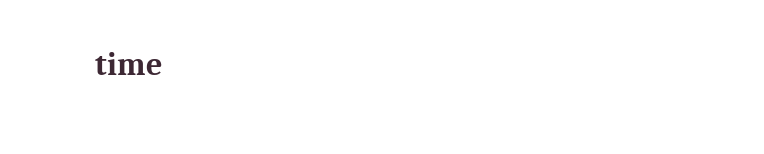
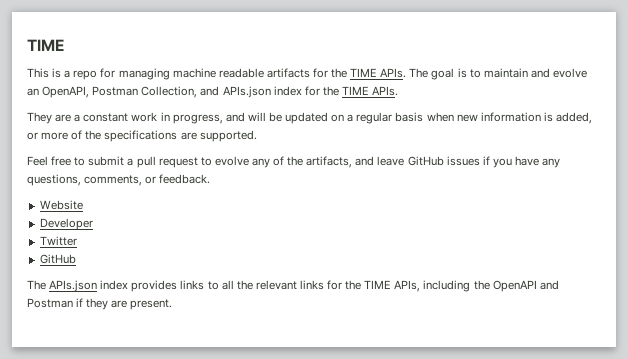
[95,52,162,75] time -> [27,39,64,51] [27,68,587,80] [27,86,399,98] [27,112,592,124] [27,130,257,142] [27,156,561,168] [27,174,211,186] [39,200,83,210] [39,218,93,230] [39,236,77,246] [39,254,76,264] [27,280,559,292] [27,298,173,310] TIME // This is a repo for managing machine readable artifacts for the TIME APIs. The goal is to maintain and evolve an OpenAPI, Postman Collection, and APIs.json index for the TIME APIs. // They are a constant work in progress, and will be updated on a regular basis when new information is added, or more of the specifications are supported. // Feel free to submit a pull request to evolve any of the artifacts, and leave GitHub issues if you have any questions, comments, or feedback. // Website // Developer // Twitter // GitHub // The APIs.json index provides links to all the relevant links for the TIME APIs, including the OpenAPI and Postman if they are present.

